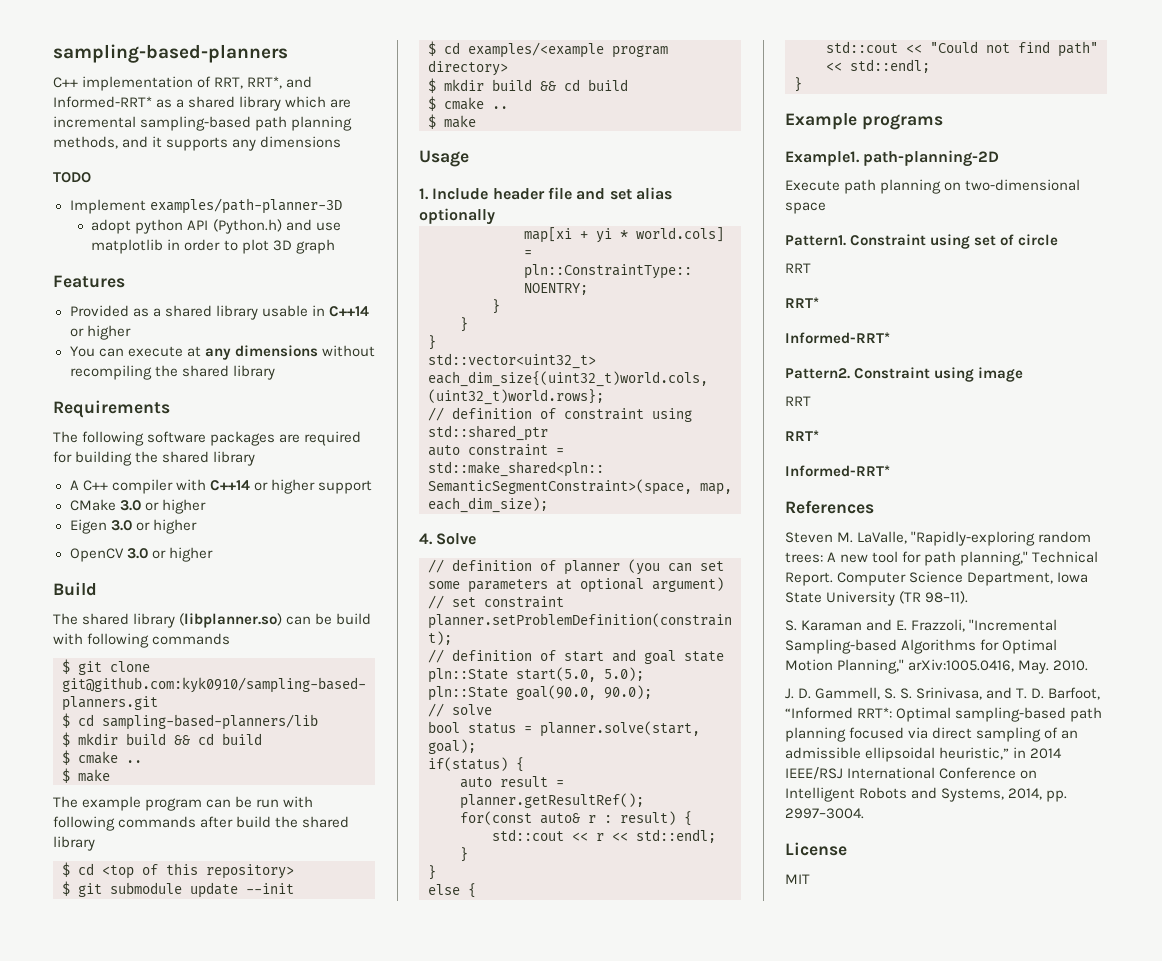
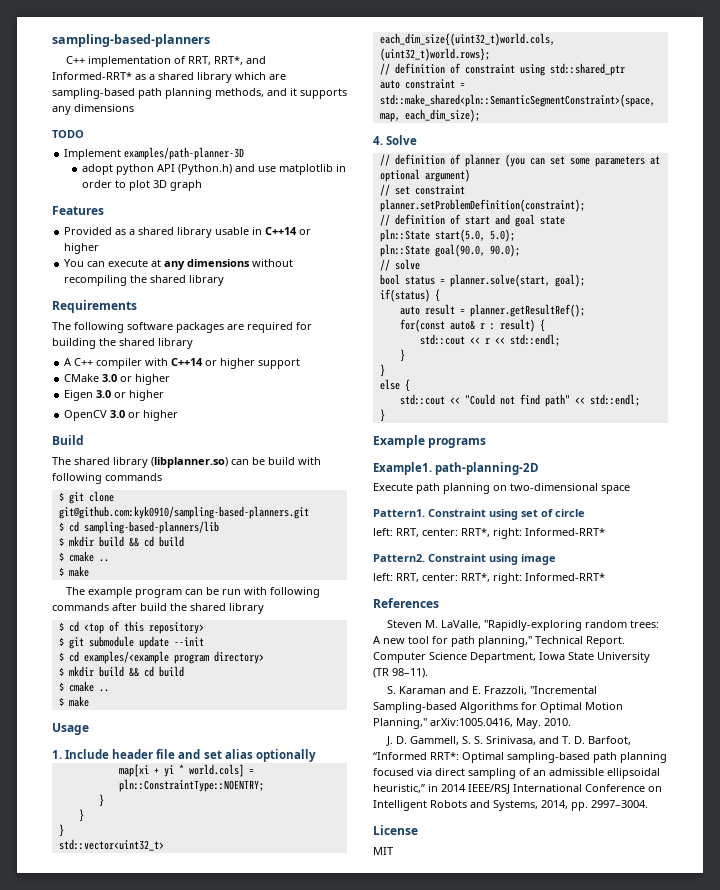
[53,116,136,128] incremental -> (286, 77) none
[785,263,811,273] [785,297,819,308] RRT // RRT* // -> [373,528,522,539] left: RRT, center: RRT*, right:
[785,396,811,406] [785,430,819,441] RRT // RRT* // -> [373,573,522,584] left: RRT, center: RRT*, right:

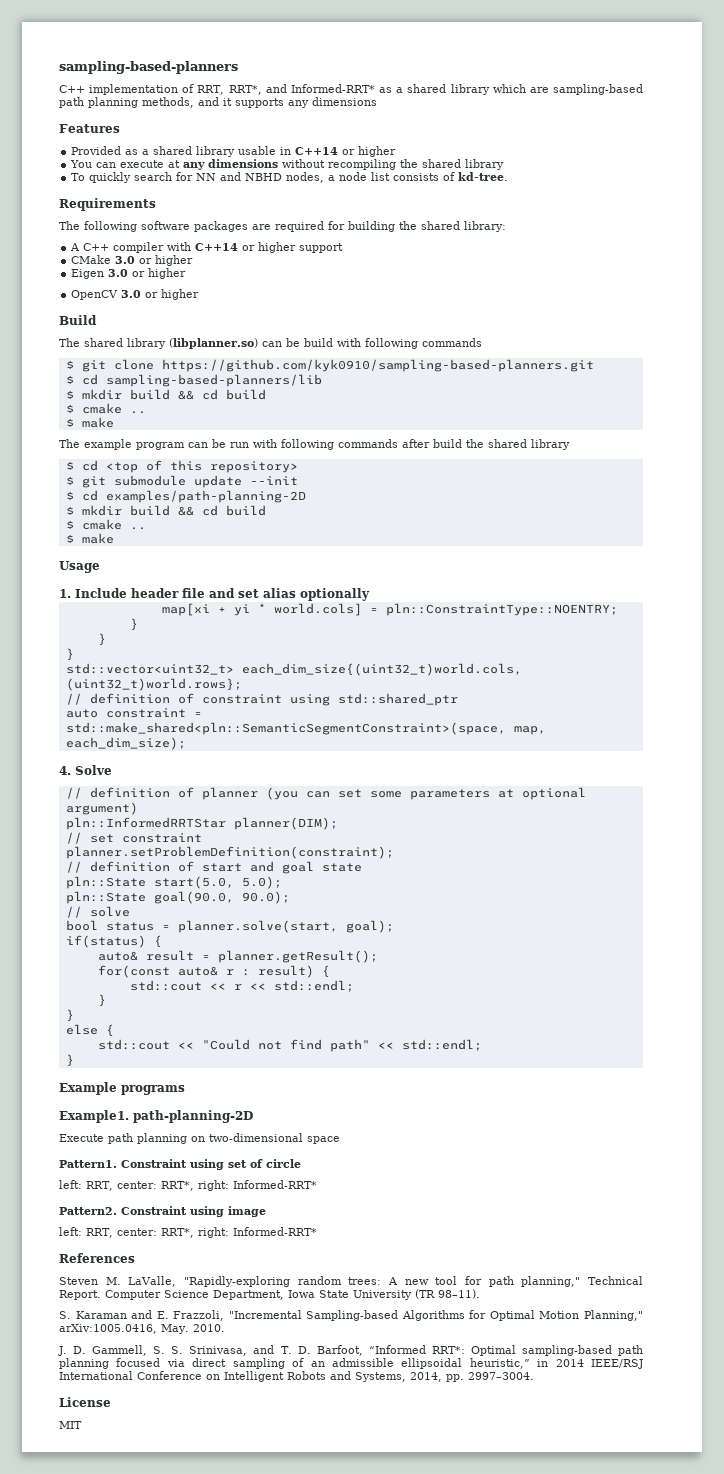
[52,130,84,138] [64,147,245,160] [81,164,346,175] [81,180,202,191] // TODO // Implement examples/path-planner-3D // adopt python API (Python.h) and use matplotlib in order to plot 3D graph -> (377, 101) none
(225, 280) none -> [71,172,509,183] // To quickly search for NN and NBHD nodes, a node list consists of kd-tree.
[158,338,193,349] library -> [464,221,506,232] library:
[58,506,309,519] git@github.com:kyk0910/sampling-based-planners.git -> [161,359,594,372] https://github.com/kyk0910/sampling-based-planners.git
[83,651,264,664] examples/<example program directory> -> [105,490,306,503] examples/path-planning-2D
(470, 175) none -> [65,817,338,830] // pln::InformedRRTStar planner(DIM);
[399,306,420,315] auto -> [97,951,138,961] auto&
[469,304,585,317] planner.getResultRef(); -> [217,950,378,963] planner.getResult();

